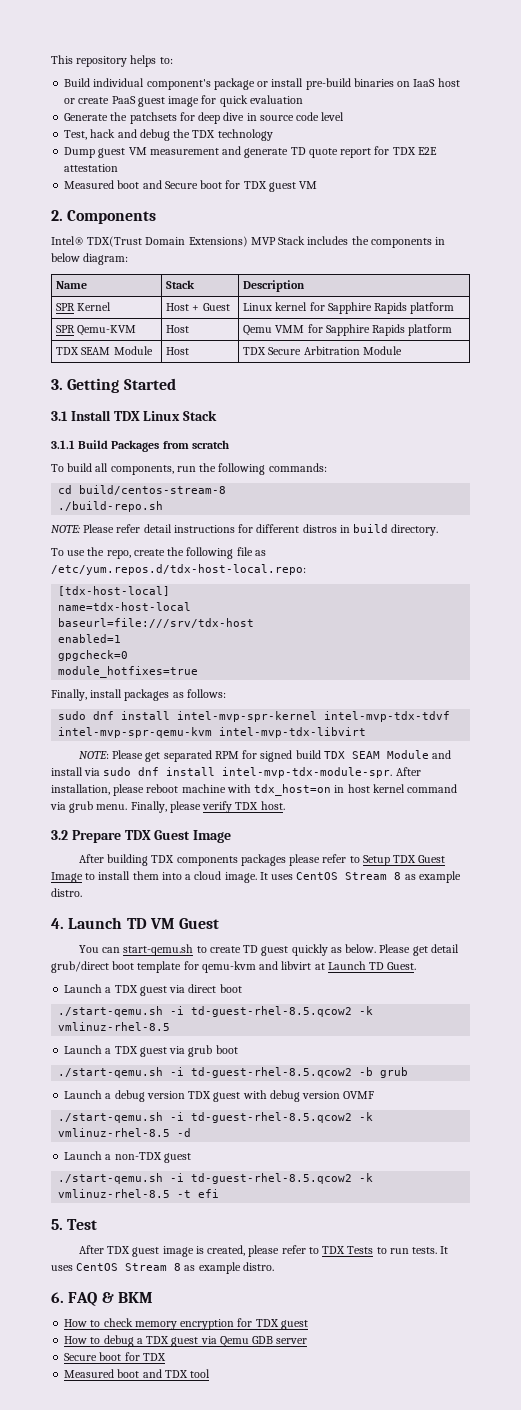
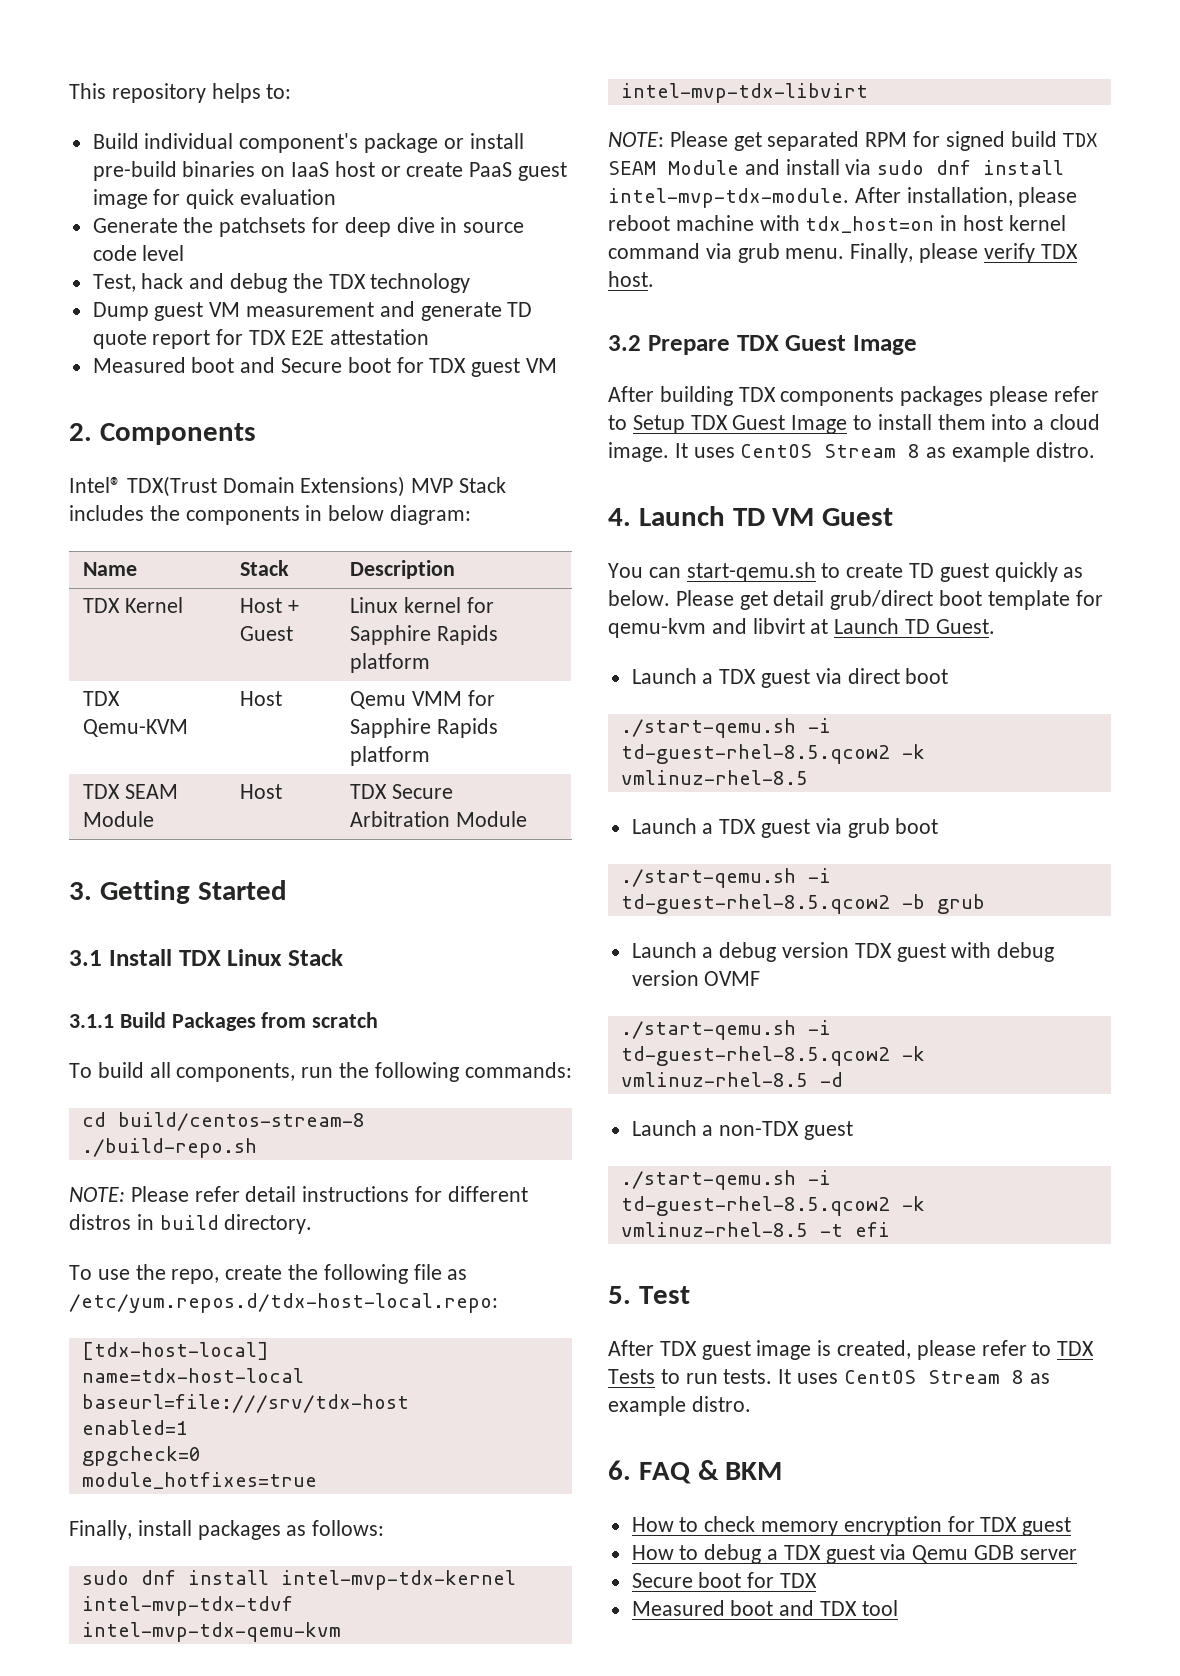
[56,303,76,311] SPR -> [82,598,120,613] TDX
[56,325,76,333] SPR -> [82,691,120,706] TDX
[177,711,451,722] [58,727,213,738] intel-mvp-spr-kernel intel-mvp-tdx-tdvf intel-mvp-spr-qemu-kvm -> [280,1570,516,1590] [81,1596,293,1616] [81,1622,341,1642] intel-mvp-tdx-kernel intel-mvp-tdx-tdvf intel-mvp-tdx-qemu-kvm
[222,767,393,778] intel-mvp-tdx-module-spr. -> [608,188,849,208] intel-mvp-tdx-module.

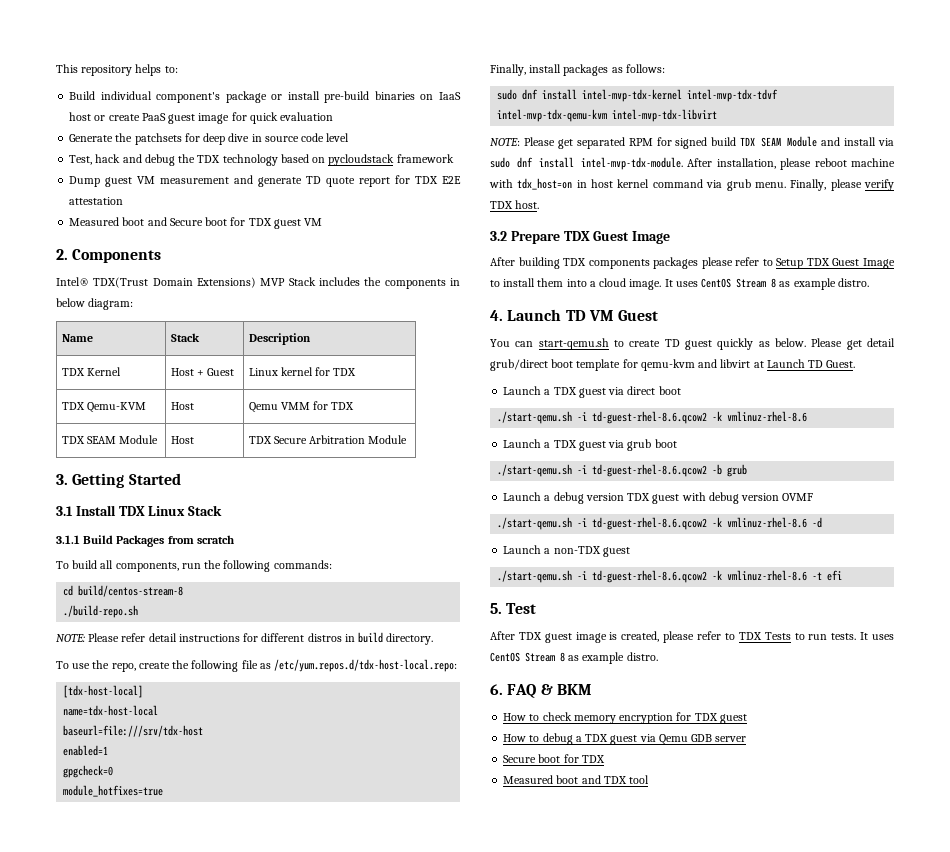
(471, 283) none -> [280,154,454,166] based on pycloudstack framework
[349,625,498,645] [349,653,430,673] Sapphire Rapids platform -> [333,368,357,376] TDX
[349,718,498,738] [349,746,430,766] Sapphire Rapids platform -> [331,402,355,410] TDX
[620,744,925,764] [620,770,808,785] td-guest-rhel-8.5.qcow2 -k vmlinuz-rhel-8.5 -> [592,411,808,424] td-guest-rhel-8.6.qcow2 -k vmlinuz-rhel-8.6
[620,894,890,914] td-guest-rhel-8.5.qcow2 -> [592,464,708,477] td-guest-rhel-8.6.qcow2
[620,1046,925,1066] [620,1072,808,1087] td-guest-rhel-8.5.qcow2 -k vmlinuz-rhel-8.5 -> [592,517,808,530] td-guest-rhel-8.6.qcow2 -k vmlinuz-rhel-8.6
[620,1196,925,1216] [620,1222,808,1237] td-guest-rhel-8.5.qcow2 -k vmlinuz-rhel-8.5 -> [592,570,808,583] td-guest-rhel-8.6.qcow2 -k vmlinuz-rhel-8.6

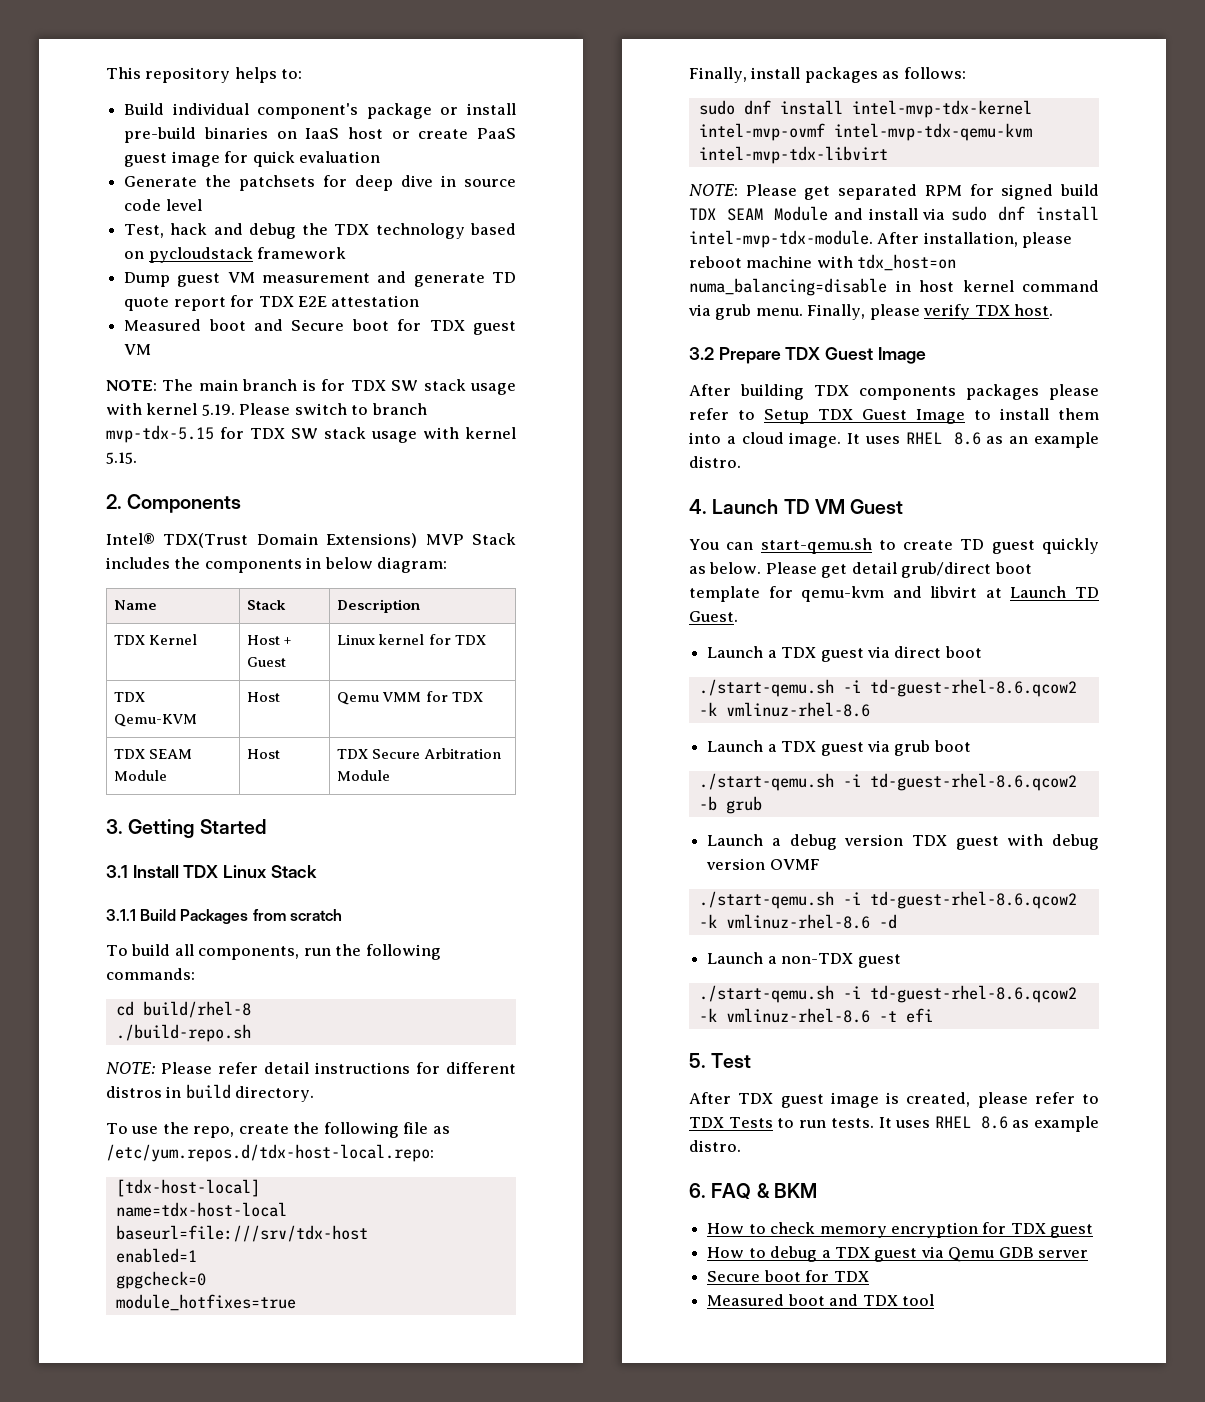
(323, 222) none -> [106,379,517,395] [106,403,427,416] [106,425,516,443] [106,452,137,464] // NOTE: The main branch is for TDX SW stack usage with kernel 5.19. Please switch to branch mvp-tdx-5.15 for TDX SW stack usage with kernel 5.15.
[78,585,184,597] build/centos-stream-8 -> [142,1001,251,1018] build/rhel-8
[687,89,779,102] intel-mvp-tdx-tdvf -> [698,123,825,141] intel-mvp-ovmf
(573, 184) none -> [689,278,887,296] numa_balancing=disable
[701,278,791,288] CentOS Stream 8 as -> [905,432,1029,445] RHEL 8.6 as an
[490,652,565,662] CentOS Stream 8 -> [935,1116,1008,1129] RHEL 8.6

